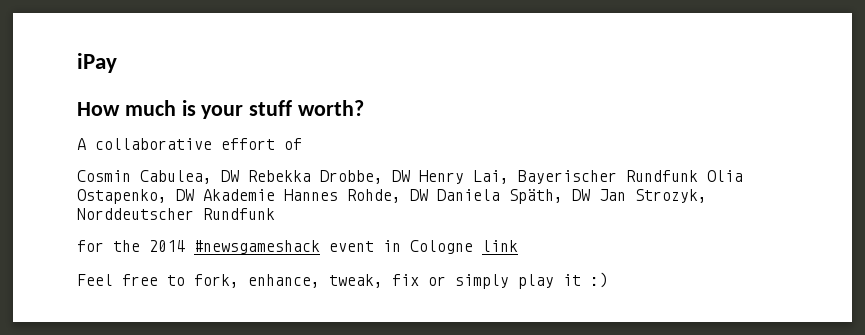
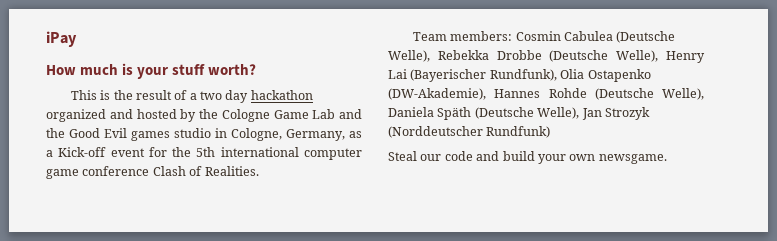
[77,138,302,150] [77,170,743,184] [77,189,707,204] [77,208,275,220] [77,240,518,254] [77,272,608,289] A collaborative effort of // Cosmin Cabulea, DW Rebekka Drobbe, DW Henry Lai, Bayerischer Rundfunk Olia Ostapenko, DW Akademie Hannes Rohde, DW Daniela Späth, DW Jan Strozyk, Norddeutscher Rundfunk // for the 2014 #newsgameshack event in Cologne link // Feel free to fork, enhance, tweak, fix or simply play it :) -> [70,90,313,103] [46,109,362,122] [46,128,362,141] [46,147,362,160] [46,166,259,179] [412,31,676,43] [388,50,705,63] [388,69,651,82] [388,88,704,100] [388,107,650,120] [388,126,551,138] [388,151,667,164] This is the result of a two day hackathon organized and hosted by the Cologne Game Lab and the Good Evil games studio in Cologne, Germany, as a Kick-off event for the 5th international computer game conference Clash of Realities. // Team members: Cosmin Cabulea (Deutsche Welle), Rebekka Drobbe (Deutsche Welle), Henry Lai (Bayerischer Rundfunk), Olia Ostapenko (DW-Akademie), Hannes Rohde (Deutsche Welle), Daniela Späth (Deutsche Welle), Jan Strozyk (Norddeutscher Rundfunk) // Steal our code and build your own newsgame.

